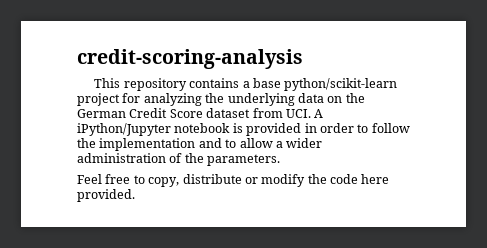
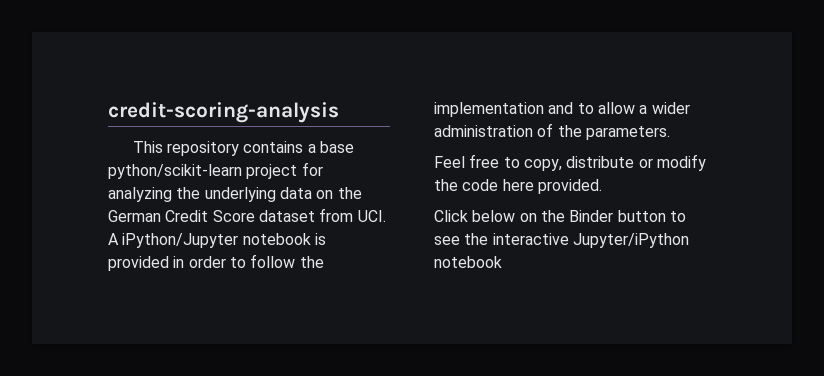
(135, 195) none -> [434,210,686,222] [434,233,689,248] [434,256,502,268] // Click below on the Binder button to see the interactive Jupyter/iPython notebook

